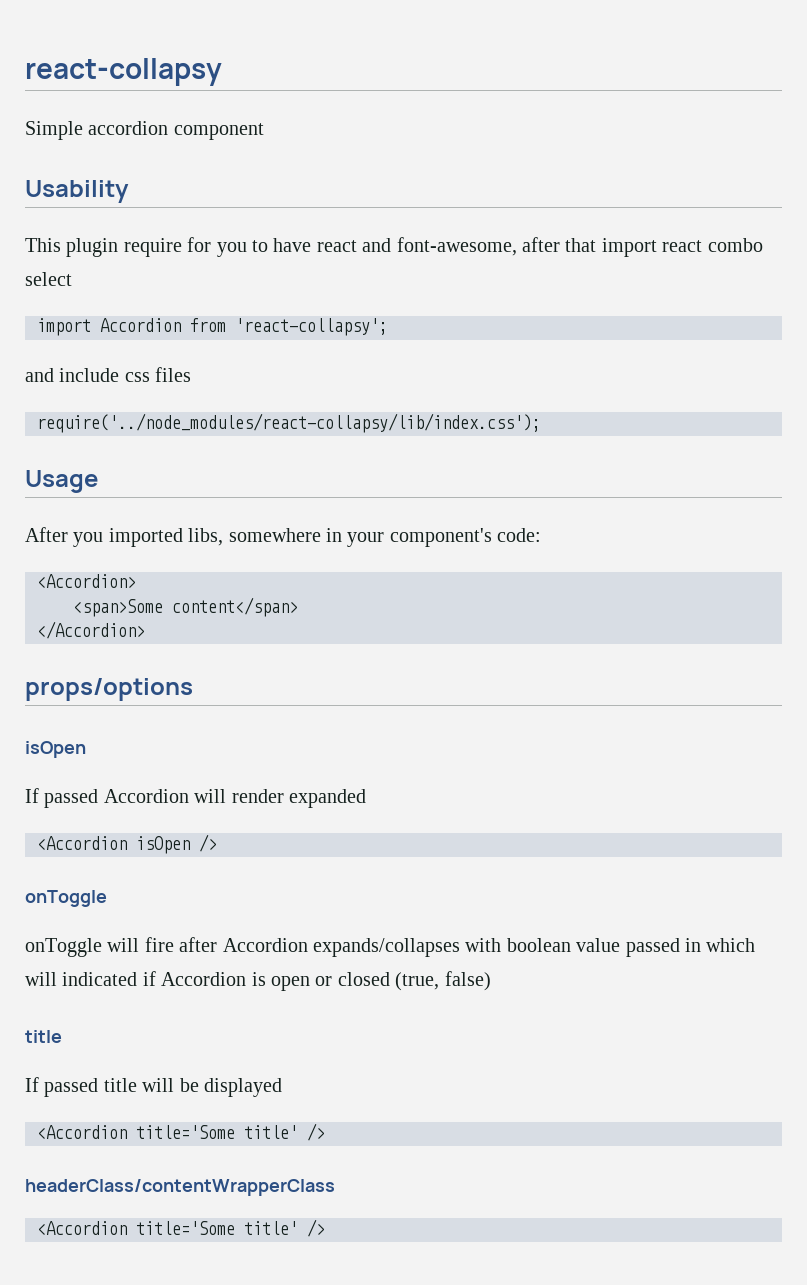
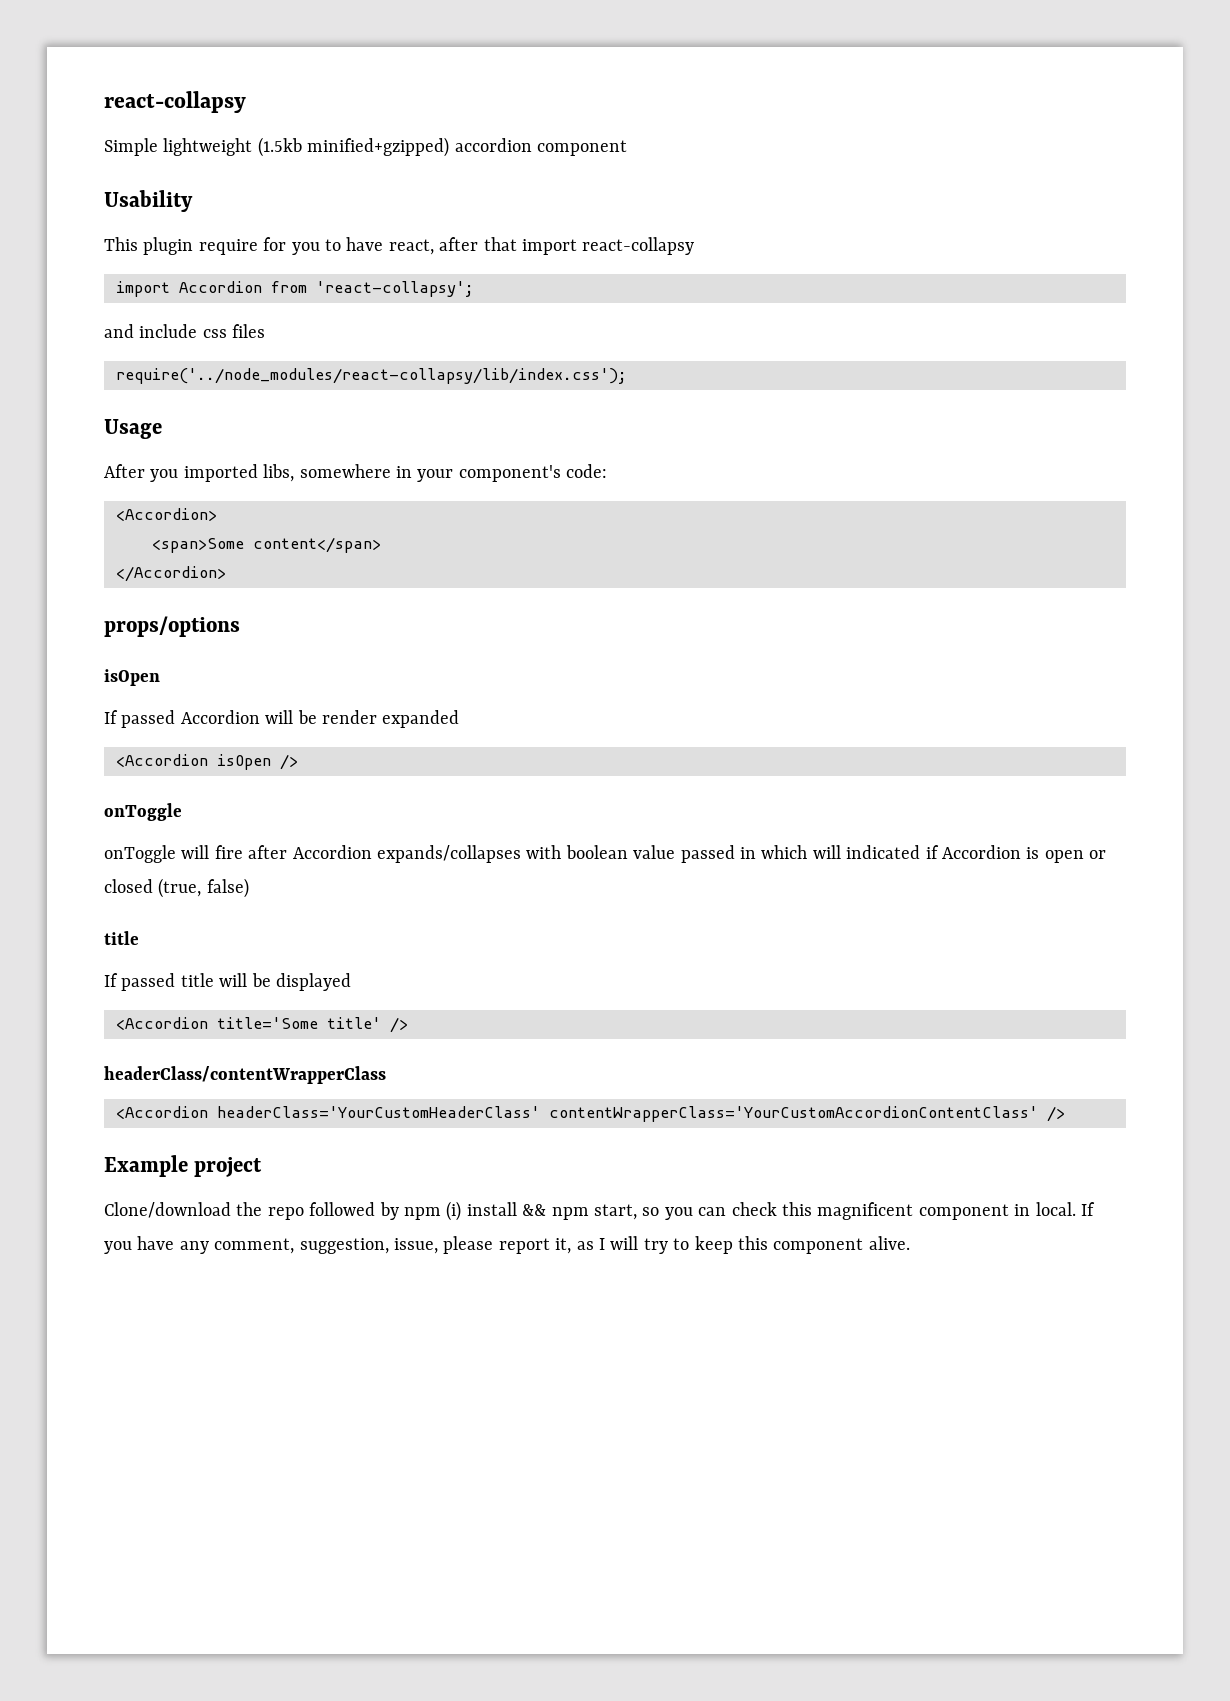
(83, 130) none -> [163,137,450,157] lightweight (1.5kb minified+gzipped)
[316,237,763,257] [25,272,72,286] react and font-awesome, after that import react combo select -> [388,237,695,255] react, after that import react-collapsy
(227, 796) none -> [297,710,317,724] be
[136,1219,325,1237] title='Some title' /> -> [217,1106,1065,1122] [104,1155,263,1177] [104,1201,1095,1221] [104,1236,910,1254] headerClass='YourCustomHeaderClass' contentWrapperClass='YourCustomAccordionContentClass' /> // Example project // Clone/download the repo followed by npm (i) install && npm start, so you can check this magnificent component in local. If you have any comment, suggestion, issue, please report it, as I will try to keep this component alive.

